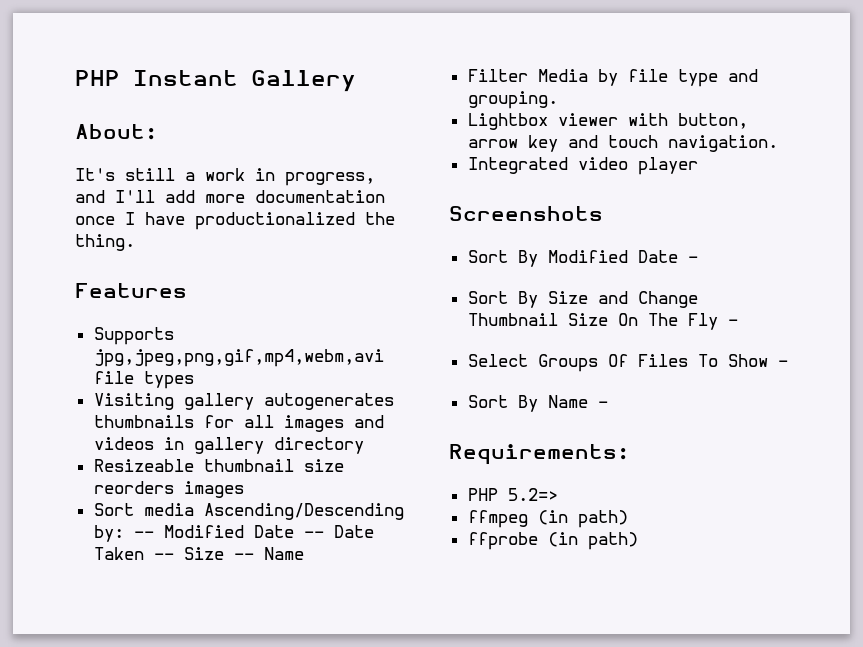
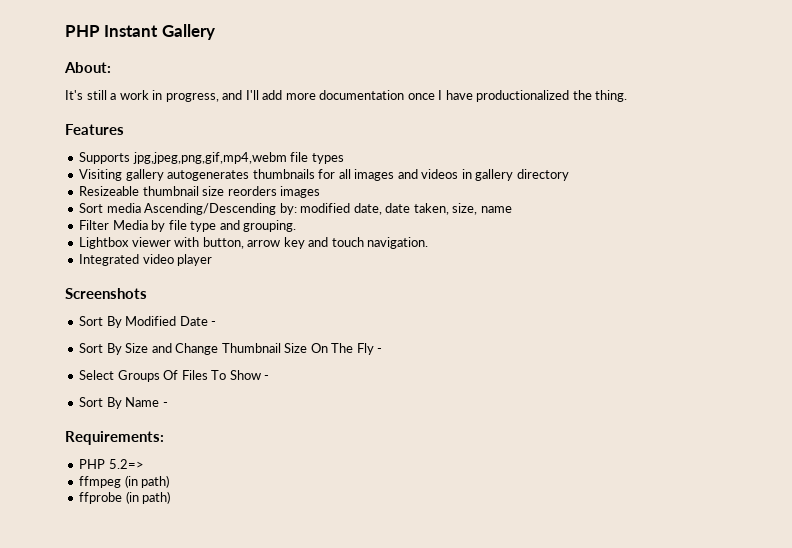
[93,349,384,367] jpg,jpeg,png,gif,mp4,webm,avi -> [132,152,287,164] jpg,jpeg,png,gif,mp4,webm
[133,525,374,538] [93,547,304,560] -- Modified Date -- Date Taken -- Size -- Name -> [300,203,512,215] modified date, date taken, size, name

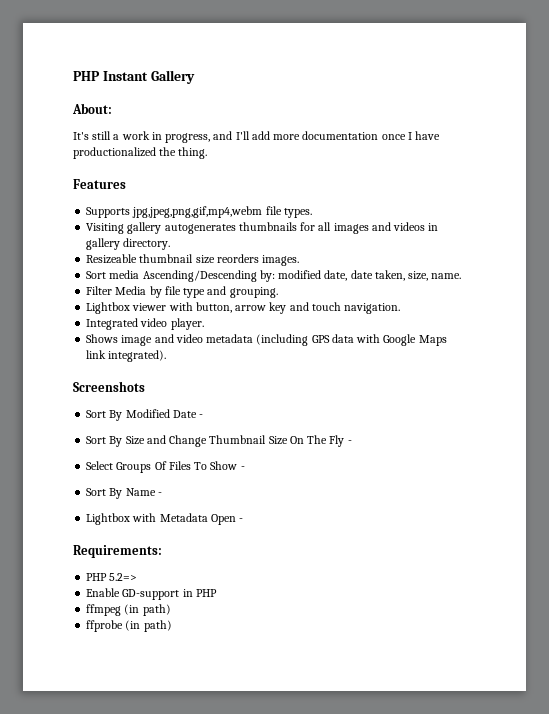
[311,153,344,164] types -> [283,208,312,218] types.
[516,169,569,181] directory -> [123,238,171,250] directory.
[280,186,321,198] images -> [262,255,300,266] images.
[480,206,512,213] name -> [431,273,462,279] name.
[177,254,213,266] player -> [170,318,204,330] [86,334,447,346] [86,350,167,362] player. // Shows image and video metadata (including GPS data with Google Maps link integrated).
(168, 404) none -> [86,513,244,525] // Lightbox with Metadata Open -
(144, 464) none -> [86,588,217,600] // Enable GD-support in PHP

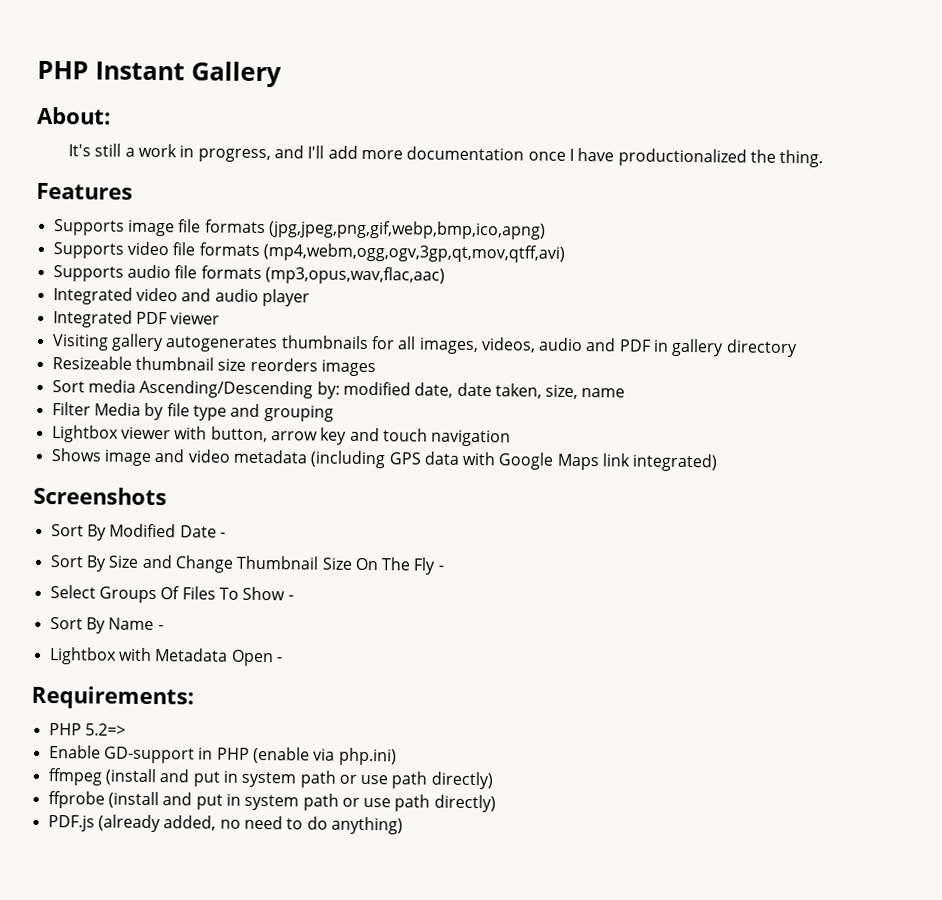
[132,206,312,218] jpg,jpeg,png,gif,mp4,webm file types. -> [127,219,546,240] [52,241,565,263] [52,264,445,285] [52,287,310,307] [52,310,221,328] image file formats (jpg,jpeg,png,gif,webp,bmp,ico,apng) // Supports video file formats (mp4,webm,ogg,ogv,3gp,qt,mov,qtff,avi) // Supports audio file formats (mp3,opus,wav,flac,aac) // Integrated video and audio player // Integrated PDF viewer
[333,222,426,234] images and videos -> [418,337,651,355] images, videos, audio and PDF
[123,238,171,250] directory. -> [725,339,798,358] directory
[262,255,300,266] images. -> [320,359,376,377] images
[431,273,462,279] name. -> [581,388,626,398] name
[229,287,278,298] grouping. -> [263,405,334,422] grouping
[344,303,401,314] [86,318,204,330] navigation. // Integrated video player. -> [431,429,512,447] navigation
[108,350,167,362] integrated). -> [632,453,718,472] integrated)
[86,604,171,616] [86,620,172,632] // ffmpeg (in path) // ffprobe (in path) -> [252,746,397,766] [47,768,493,790] [47,791,496,813] [47,814,403,835] (enable via php.ini) // ffmpeg (install and put in system path or use path directly) // ffprobe (install and put in system path or use path directly) // PDF.js (already added, no need to do anything)

